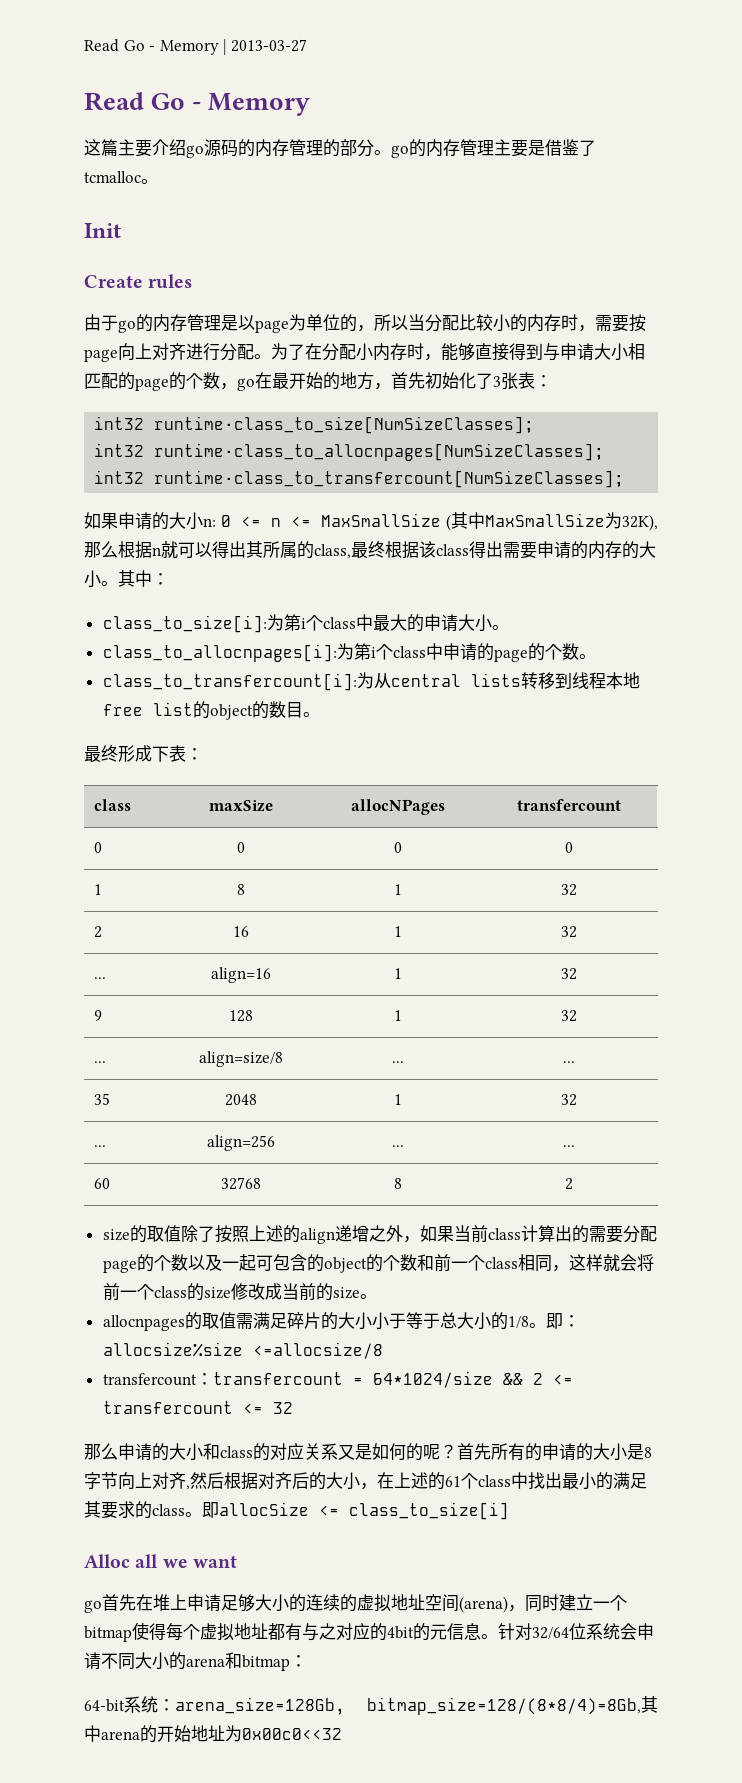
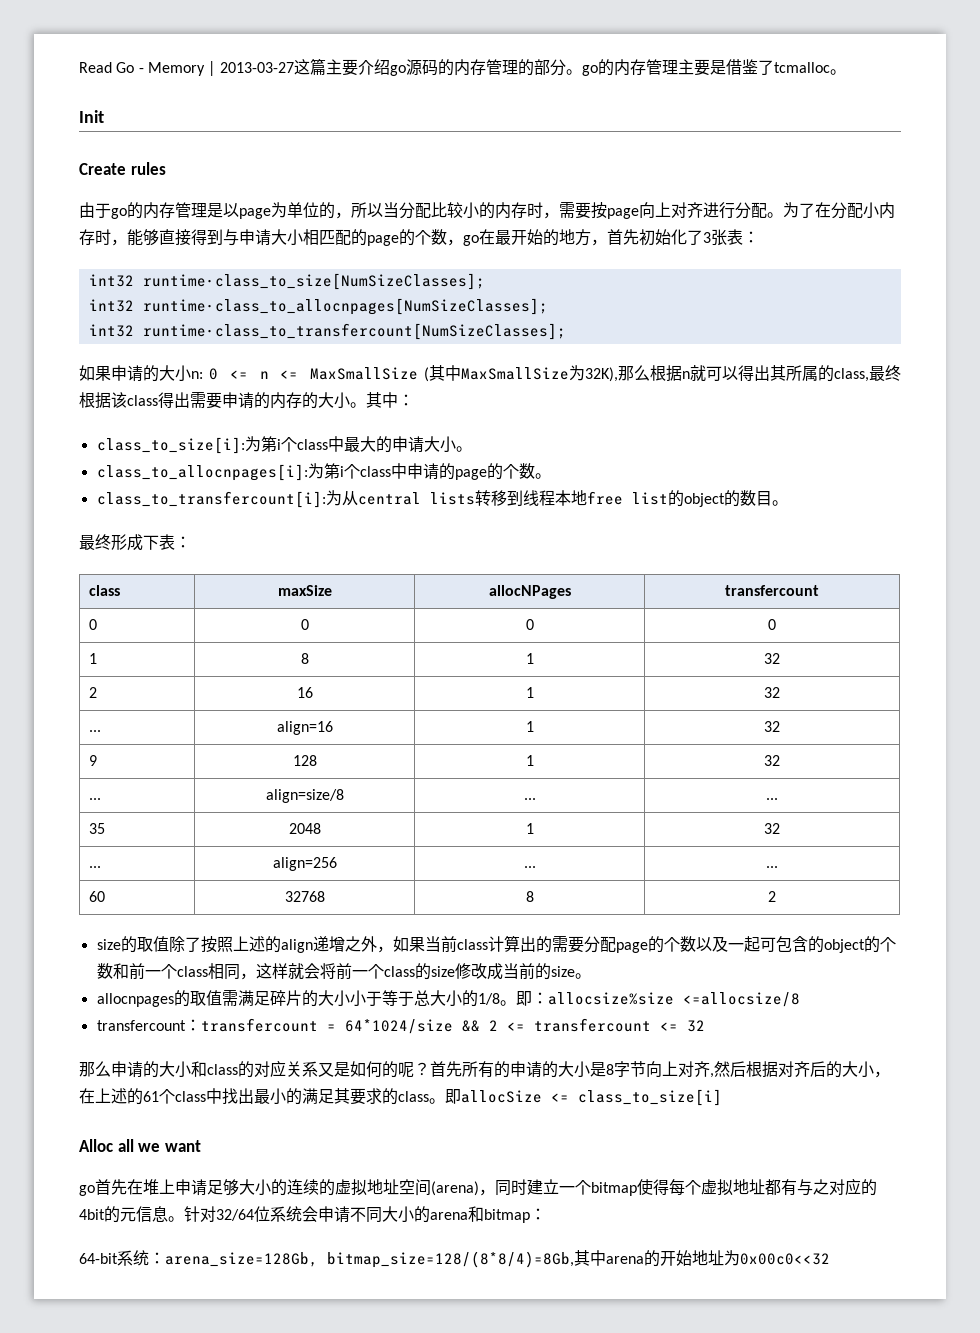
[84,92,311,116] // Read Go - Memory // -> (294, 67) none

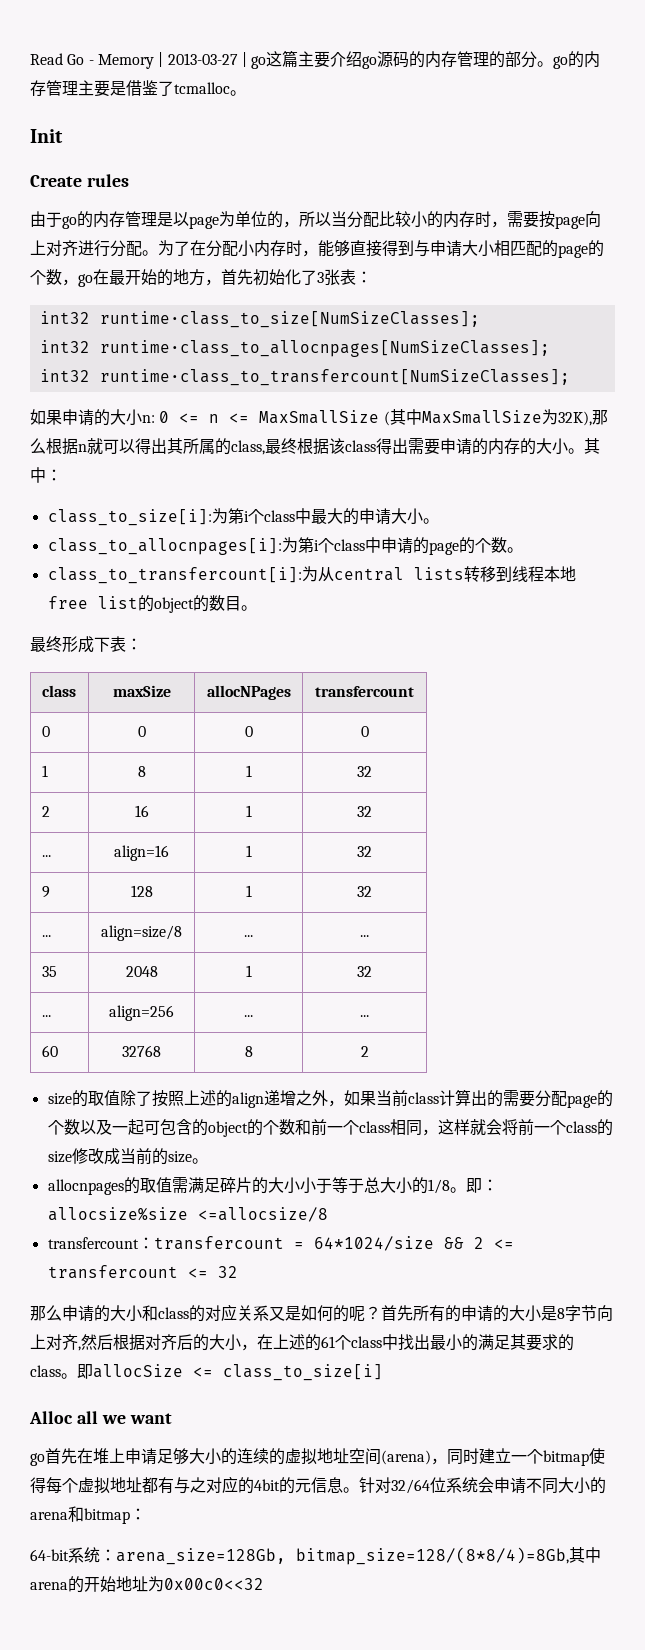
(294, 67) none -> [241,52,267,69] | go

